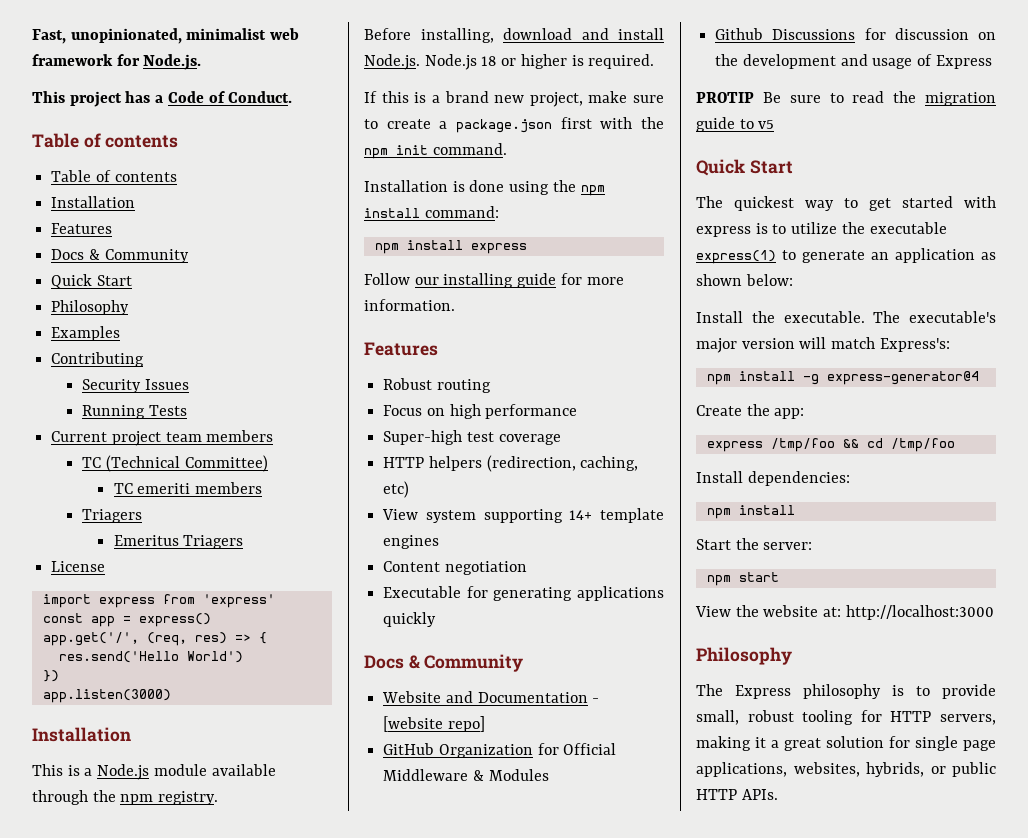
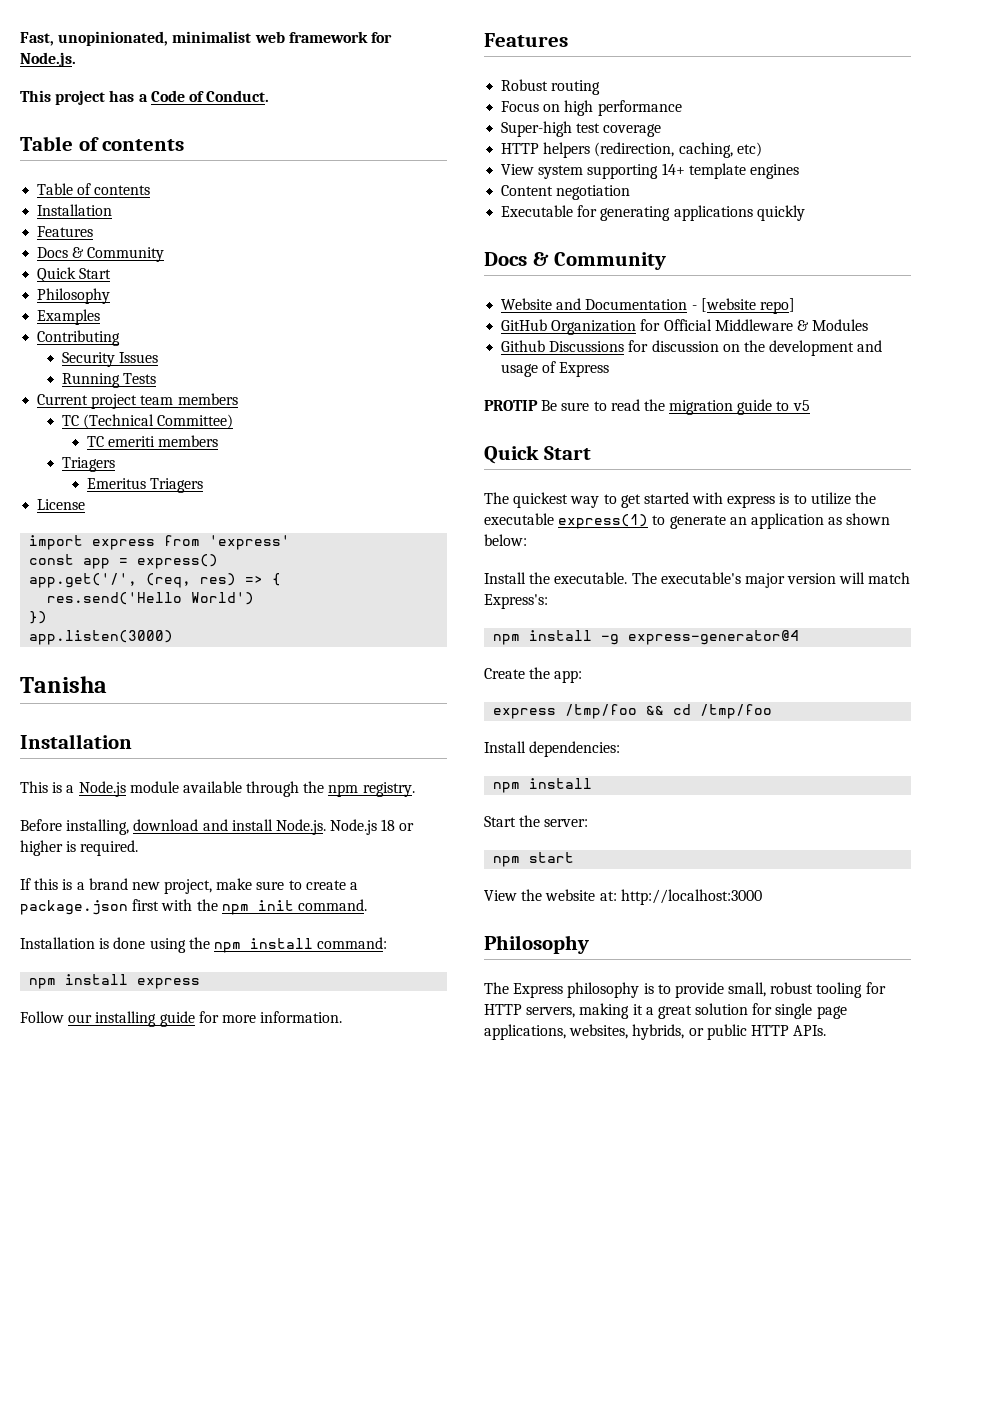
(171, 696) none -> [20,676,107,693] // Tanisha

